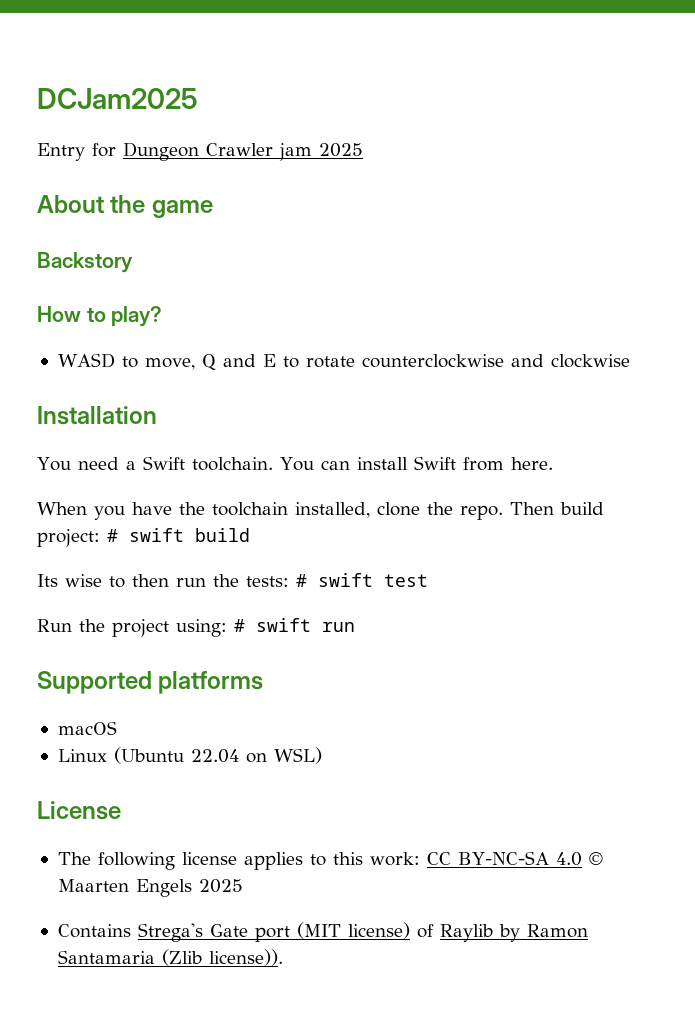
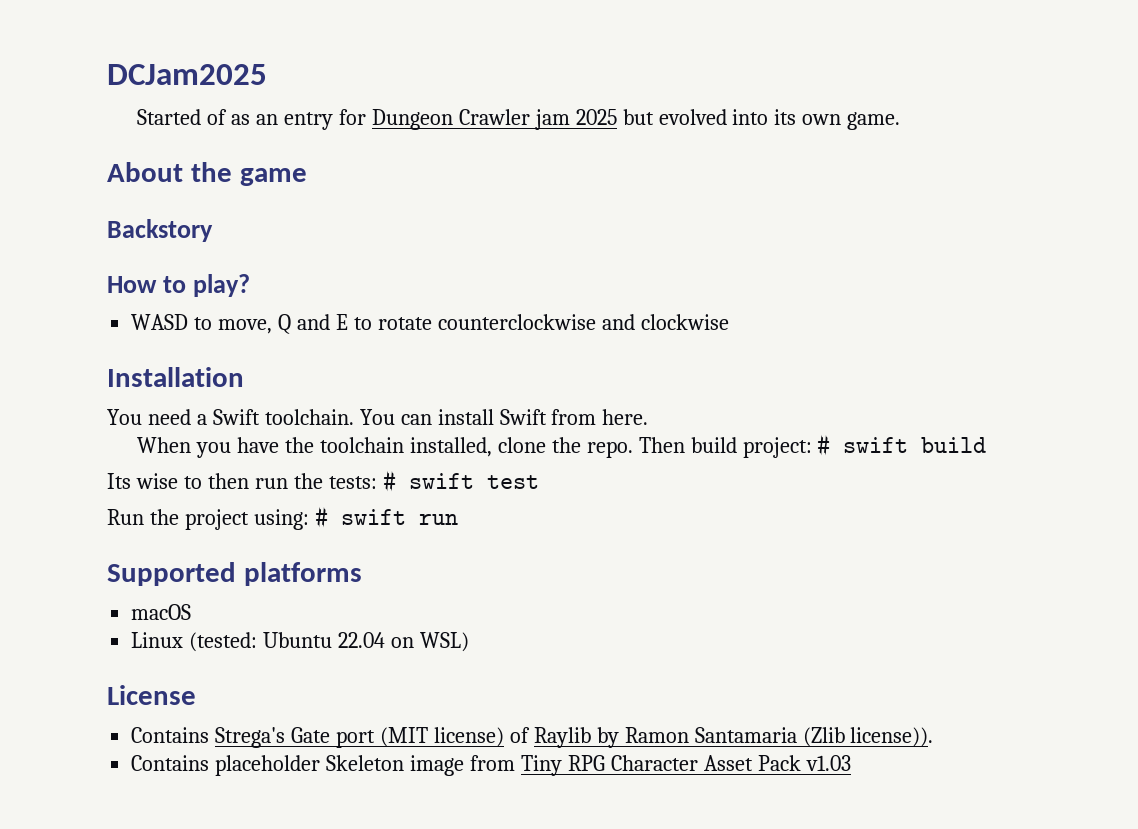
[37,143,85,161] Entry -> [137,109,333,130] Started of as an entry
(363, 150) none -> [622,109,901,130] but evolved into its own game.
[113,747,184,764] (Ubuntu -> [189,632,333,652] (tested: Ubuntu
[57,851,603,870] [57,879,243,897] // The following license applies to this work: CC BY-NC-SA 4.0 © Maarten Engels 2025 -> (196, 695) none
(283, 957) none -> [131,755,851,776] // Contains placeholder Skeleton image from Tiny RPG Character Asset Pack v1.03

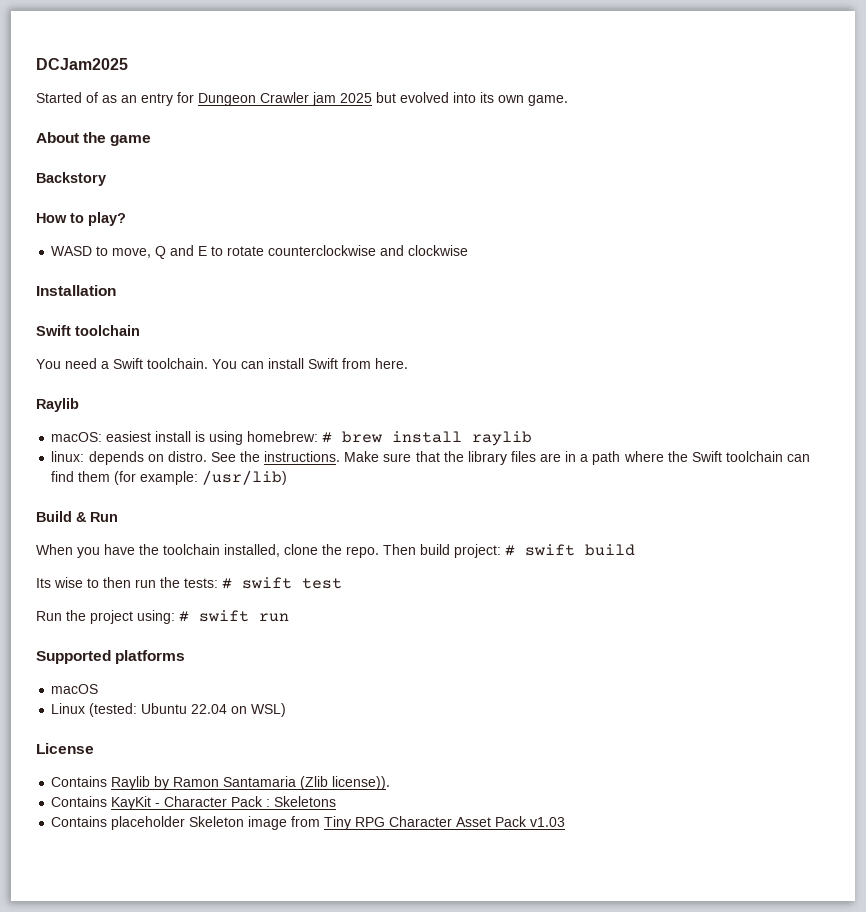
(244, 377) none -> [36,325,140,336] // Swift toolchain
(649, 417) none -> [36,398,79,412] [51,431,533,446] [51,451,811,465] [51,470,288,485] [36,511,118,522] // Raylib // macOS: easiest install is using homebrew: # brew install raylib // linux: depends on distro. See the instructions. Make sure that the library files are in a path where the Swift toolchain can find them (for example: /usr/lib) // Build & Run
[215,727,530,748] Strega's Gate port (MIT license) of -> (108, 781) none
(934, 737) none -> [51,796,337,810] // Contains KayKit - Character Pack : Skeletons

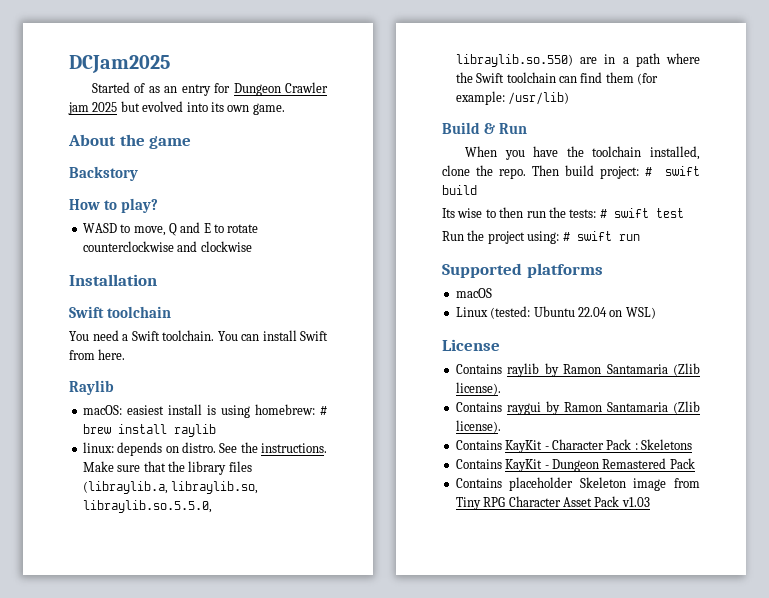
(536, 456) none -> [82,481,259,494] [82,500,212,513] [455,54,573,67] (libraylib.a, libraylib.so, libraylib.so.5.5.0, libraylib.so.550)
[111,776,391,790] Raylib by Ramon Santamaria (Zlib license)). -> [507,363,700,377] [455,382,501,395] [455,401,700,415] [455,420,501,433] raylib by Ramon Santamaria (Zlib license). // Contains raygui by Ramon Santamaria (Zlib license).
(337, 801) none -> [455,458,695,472] // Contains KayKit - Dungeon Remastered Pack

